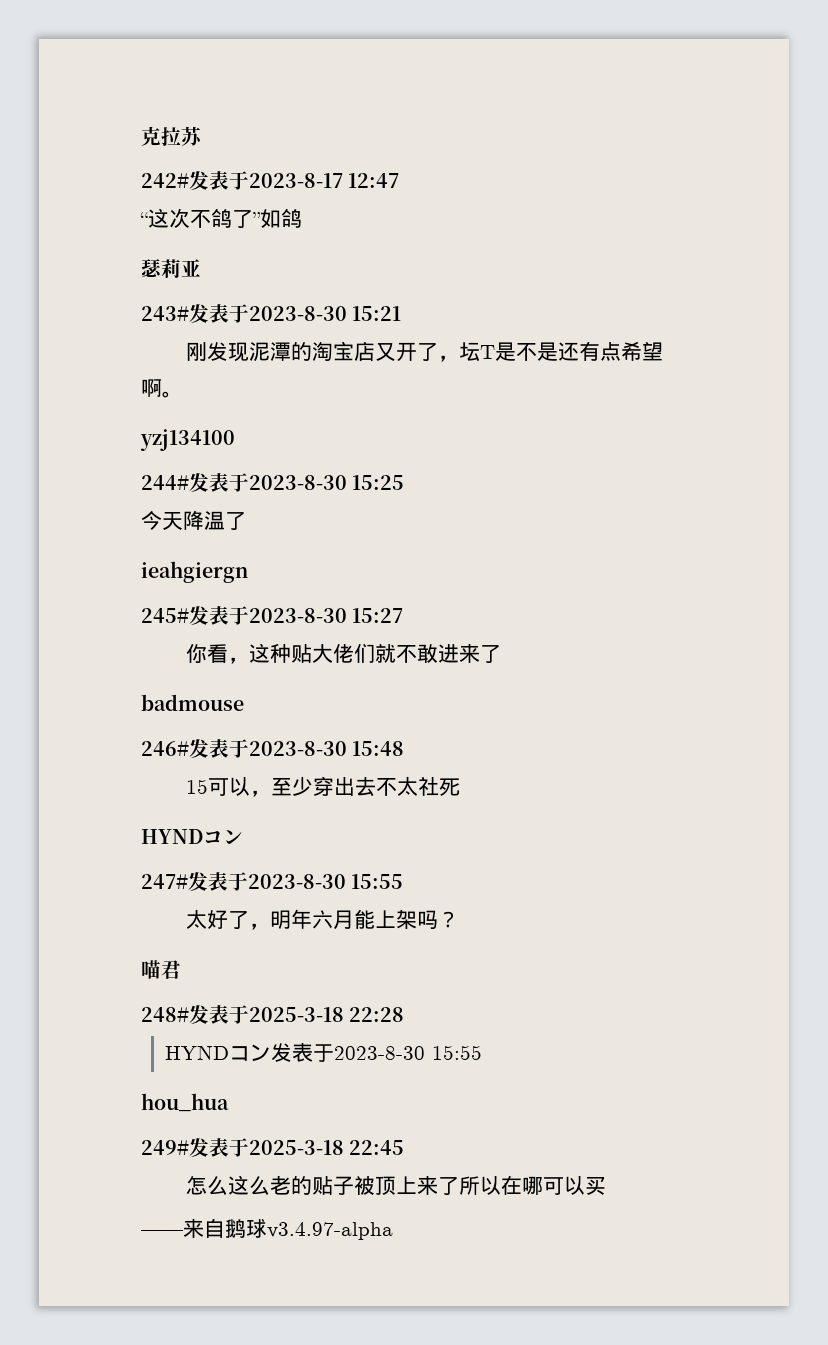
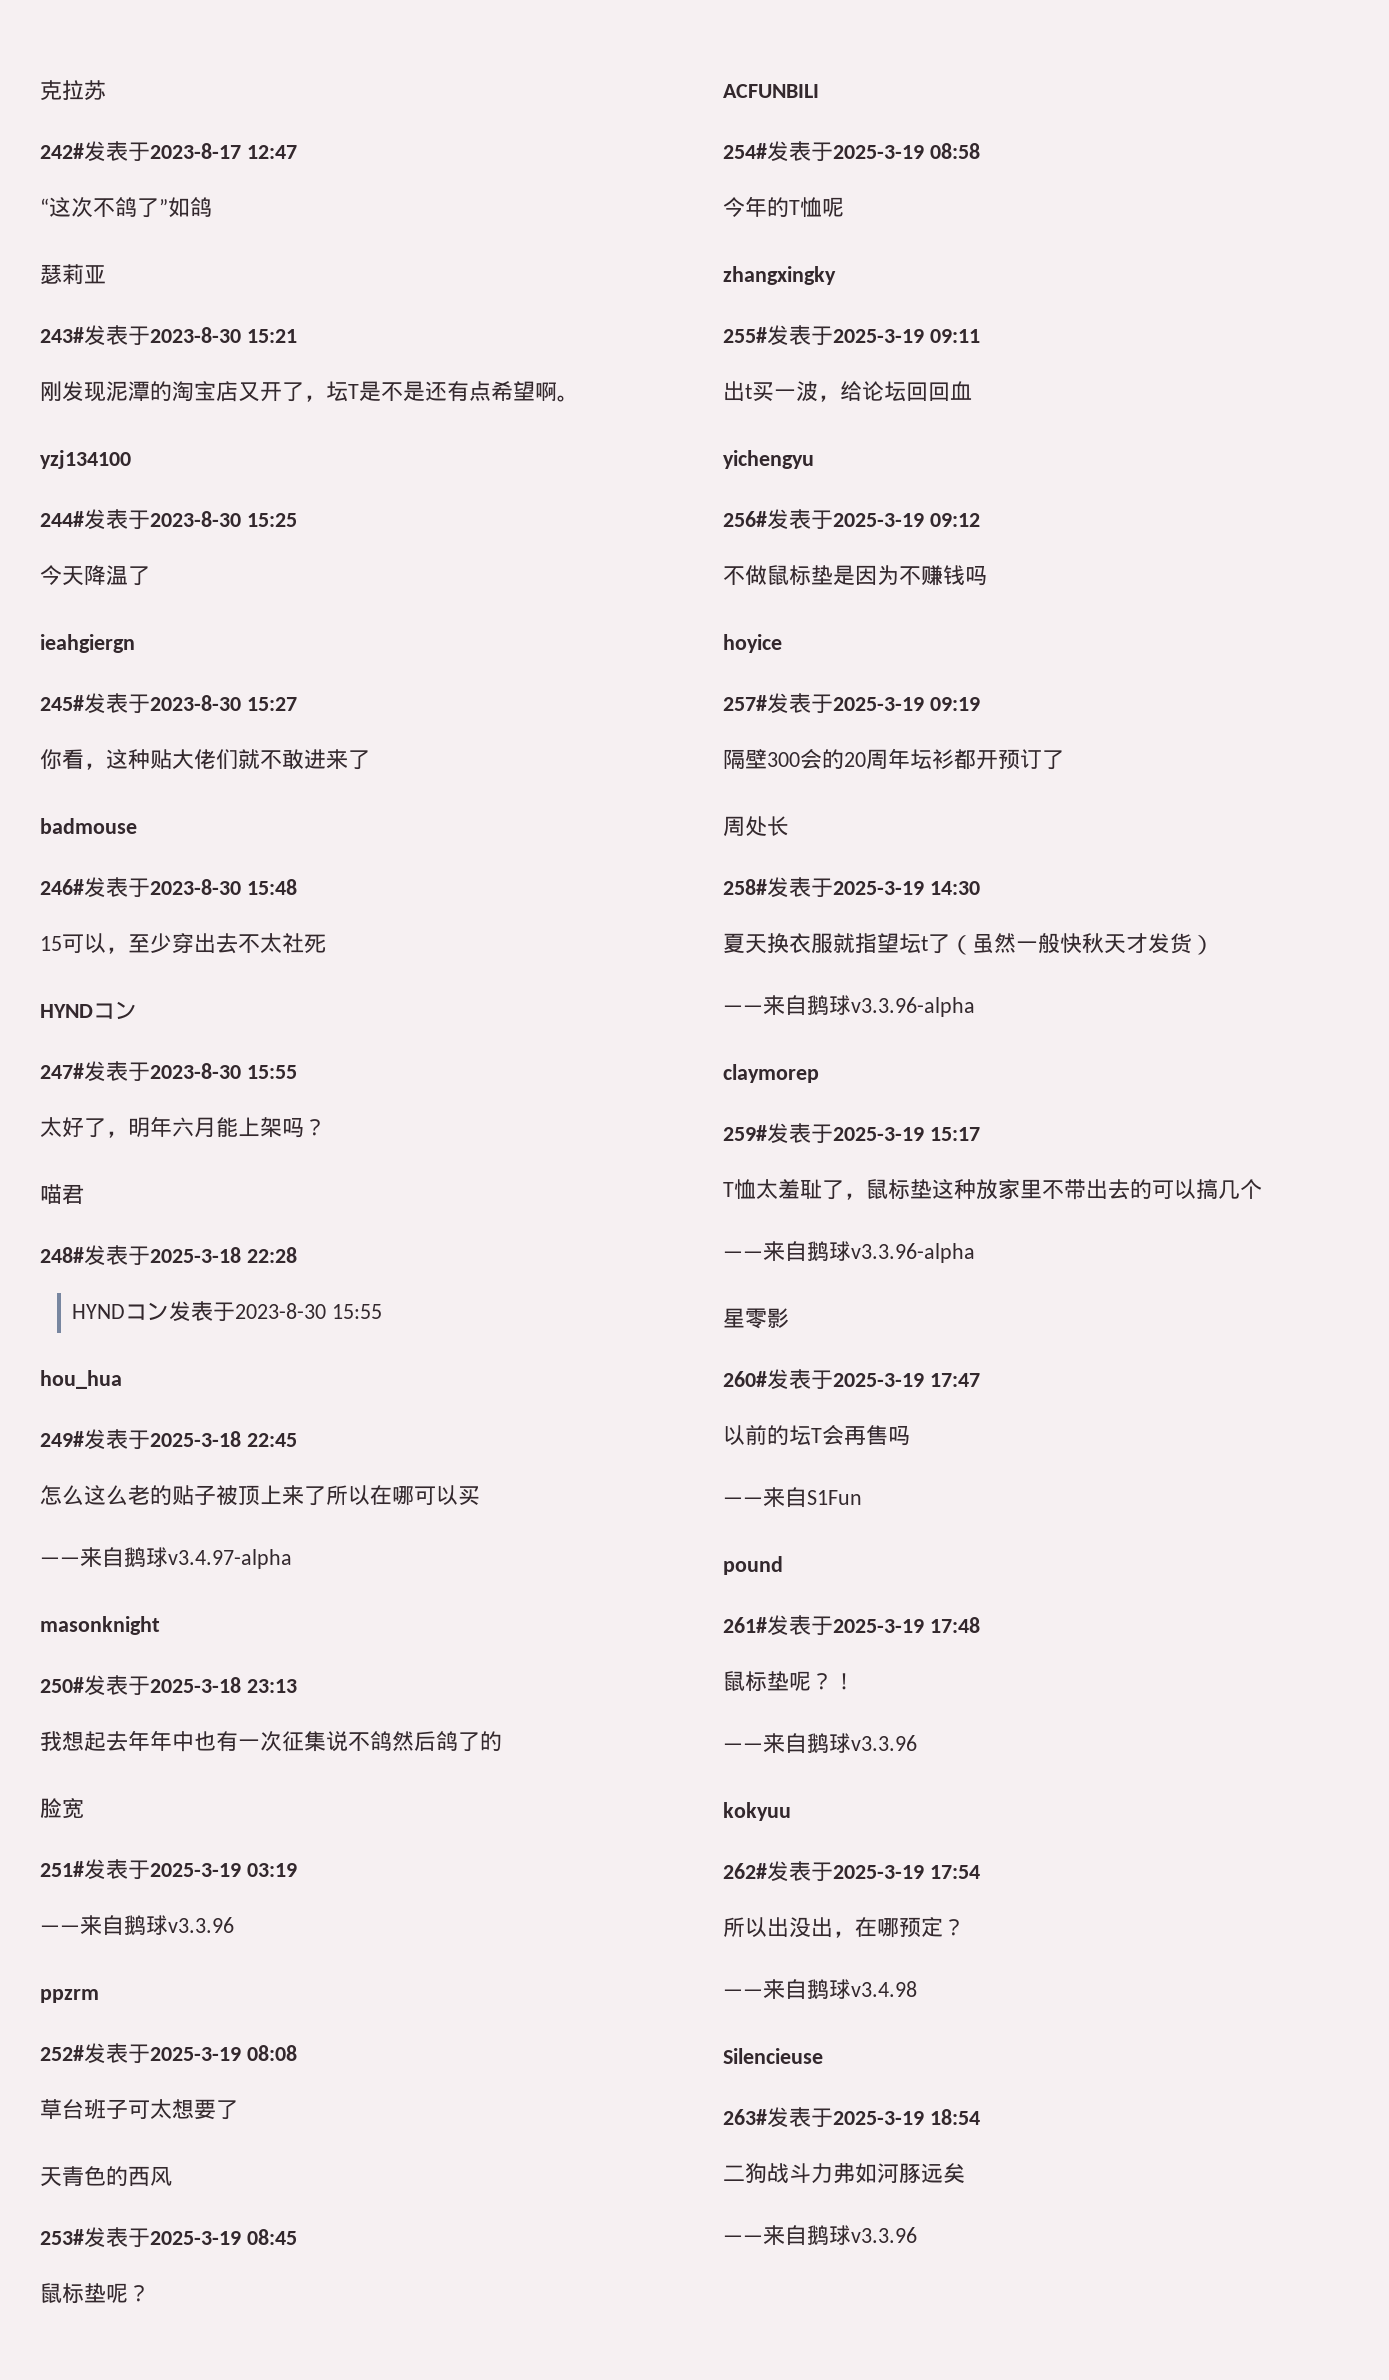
(393, 1231) none -> [40,1616,160,1635] [40,1675,297,1695] [40,1730,502,1752] [40,1798,84,1819] [40,1859,297,1879] [40,1915,234,1935] [40,1989,99,2003] [40,2043,297,2063] [40,2099,238,2120] [40,2166,172,2187] [40,2227,297,2247] [40,2283,150,2304] [723,84,819,98] [723,141,980,161] [723,196,844,217] [723,266,836,285] [723,325,980,345] [723,381,972,402] [723,450,814,469] [723,509,980,529] [723,565,987,586] [723,634,782,653] [723,693,980,713] [723,748,1064,770] [723,816,789,836] [723,877,980,897] [723,933,1214,955] [723,995,975,1017] [723,1064,819,1083] [723,1123,980,1143] [723,1179,1262,1200] [723,1241,975,1263] [723,1308,789,1329] [723,1369,980,1389] [723,1424,910,1446] [723,1487,862,1507] [723,1556,783,1575] [723,1615,980,1635] [723,1671,855,1692] [723,1733,917,1753] [723,1802,791,1821] [723,1861,980,1881] [723,1917,965,1938] [723,1979,917,1999] [723,2048,823,2064] [723,2107,980,2127] [723,2163,965,2184] [723,2225,917,2245] // masonknight // 250#发表于2025-3-18 23:13 // 我想起去年年中也有一次征集说不鸽然后鸽了的 // 脸宽 // 251#发表于2025-3-19 03:19 // ——来自鹅球v3.3.96 // ppzrm // 252#发表于2025-3-19 08:08 // 草台班子可太想要了 // 天青色的西风 // 253#发表于2025-3-19 08:45 // 鼠标垫呢？ // ACFUNBILI // 254#发表于2025-3-19 08:58 // 今年的T恤呢 // zhangxingky // 255#发表于2025-3-19 09:11 // 出t买一波，给论坛回回血 // yichengyu // 256#发表于2025-3-19 09:12 // 不做鼠标垫是因为不赚钱吗 // hoyice // 257#发表于2025-3-19 09:19 // 隔壁300会的20周年坛衫都开预订了 // 周处长 // 258#发表于2025-3-19 14:30 // 夏天换衣服就指望坛t了（虽然一般快秋天才发货） // ——来自鹅球v3.3.96-alpha // claymorep // 259#发表于2025-3-19 15:17 // T恤太羞耻了，鼠标垫这种放家里不带出去的可以搞几个 // ——来自鹅球v3.3.96-alpha // 星零影 // 260#发表于2025-3-19 17:47 // 以前的坛T会再售吗 // ——来自S1Fun // pound // 261#发表于2025-3-19 17:48 // 鼠标垫呢？！ // ——来自鹅球v3.3.96 // kokyuu // 262#发表于2025-3-19 17:54 // 所以出没出，在哪预定？ // ——来自鹅球v3.4.98 // Silencieuse // 263#发表于2025-3-19 18:54 // 二狗战斗力弗如河豚远矣 // ——来自鹅球v3.3.96

